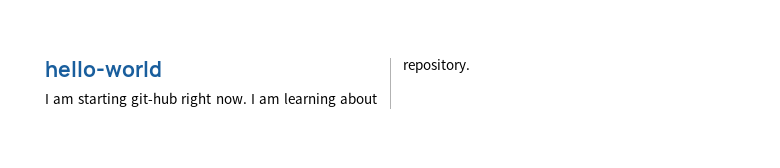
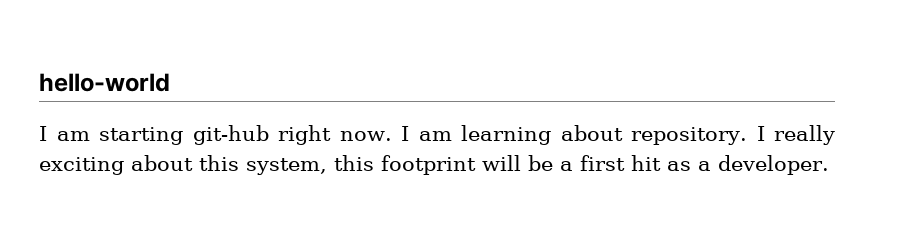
(470, 66) none -> [756,125,836,145] [39,155,829,175] I really exciting about this system, this footprint will be a first hit as a developer.

